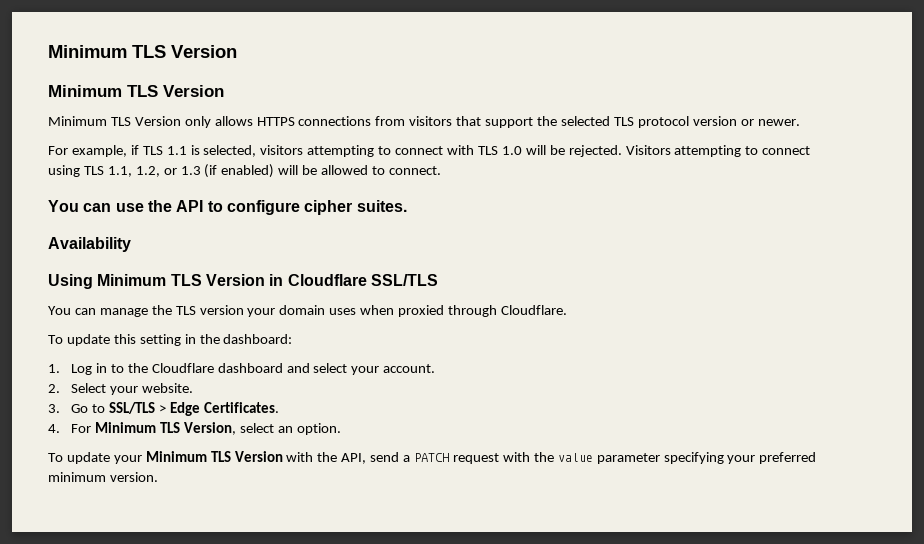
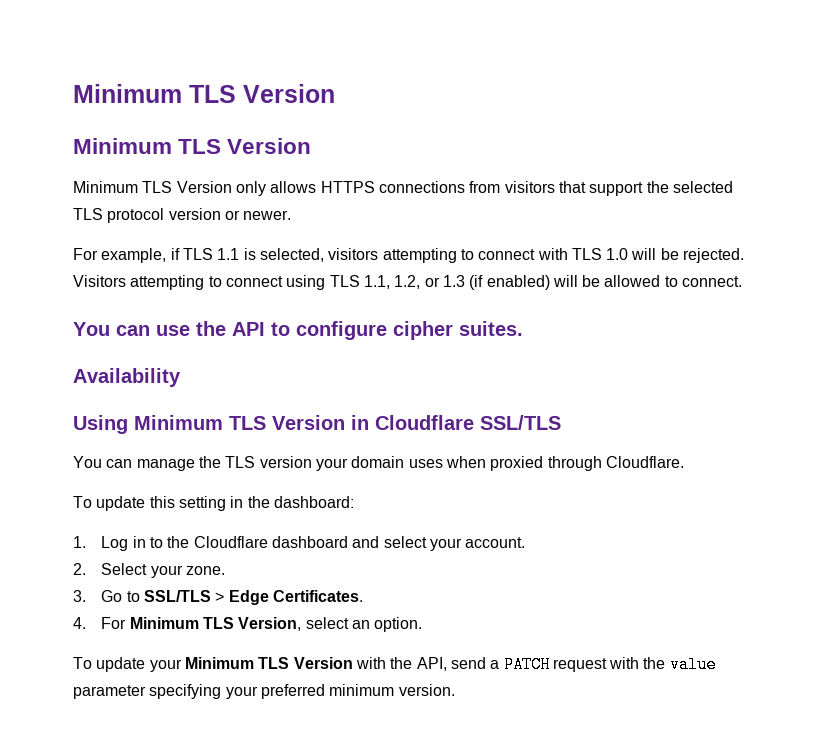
[141,383,193,393] website. -> [186,566,226,575] zone.

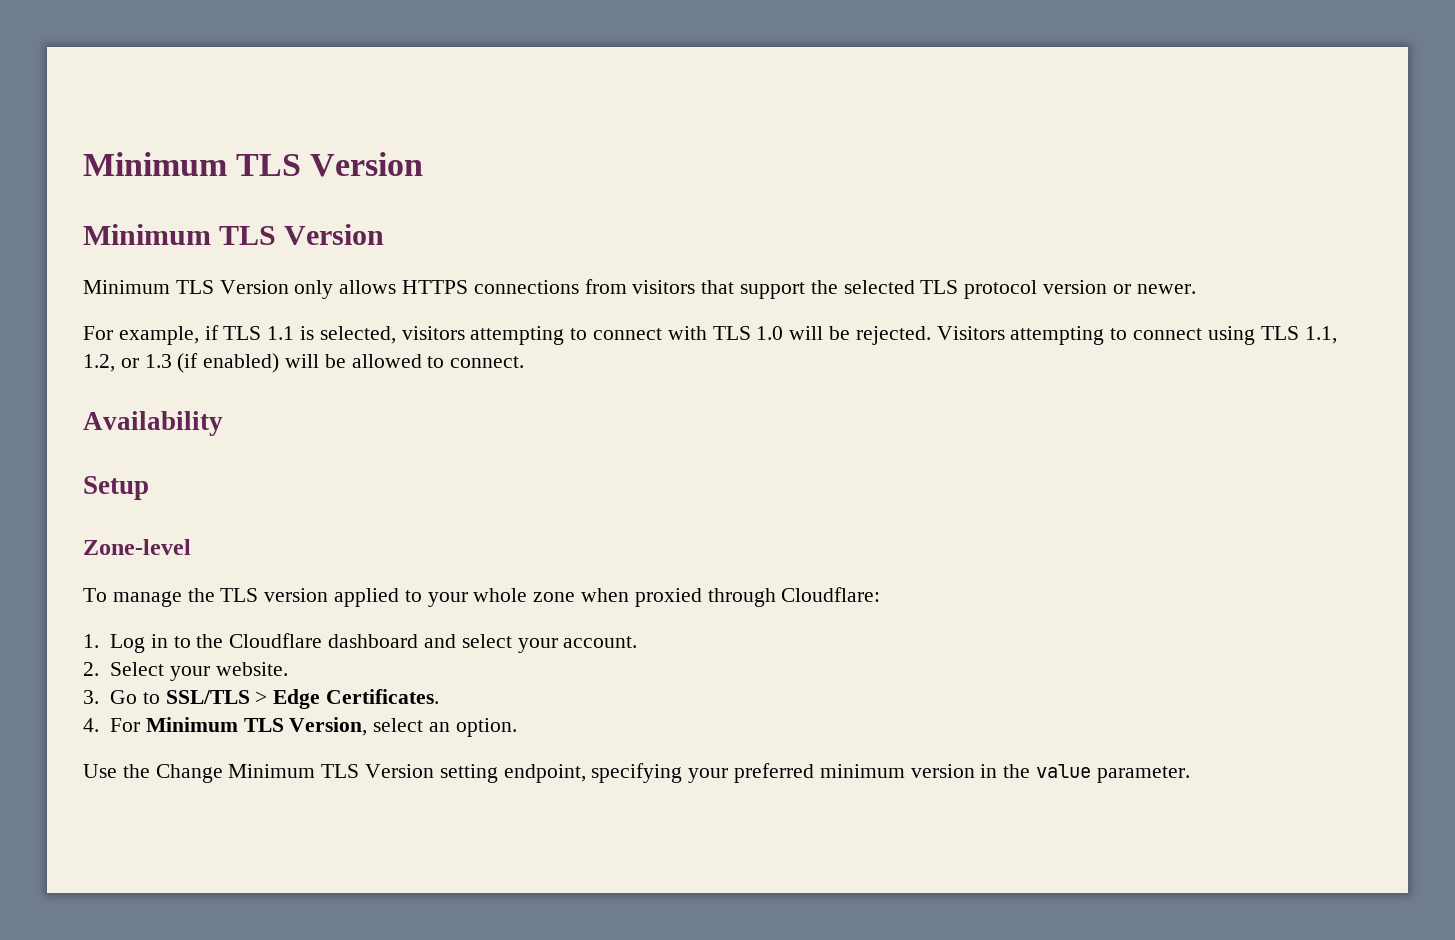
[73,321,523,340] [73,368,181,387] [73,415,561,434] [73,456,684,471] [73,496,354,511] You can use the API to configure cipher suites. // Availability // Using Minimum TLS Version in Cloudflare SSL/TLS // You can manage the TLS version your domain uses when proxied through Cloudflare. // To update this setting in the dashboard: -> [83,411,223,436] [83,476,149,500] [83,539,191,555] [83,587,881,607] Availability // Setup // Zone-level // To manage the TLS version applied to your whole zone when proxied through Cloudflare:
[186,566,226,575] zone. -> [215,662,288,676] website.
[73,656,716,673] [73,684,455,699] To update your Minimum TLS Version with the API, send a PATCH request with the value parameter specifying your preferred minimum version. -> [83,763,1190,783] Use the Change Minimum TLS Version setting endpoint, specifying your preferred minimum version in the value parameter.

